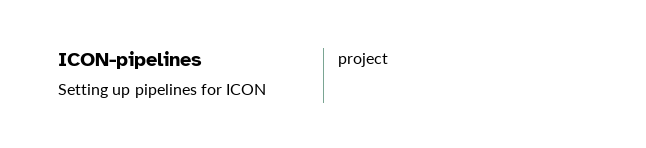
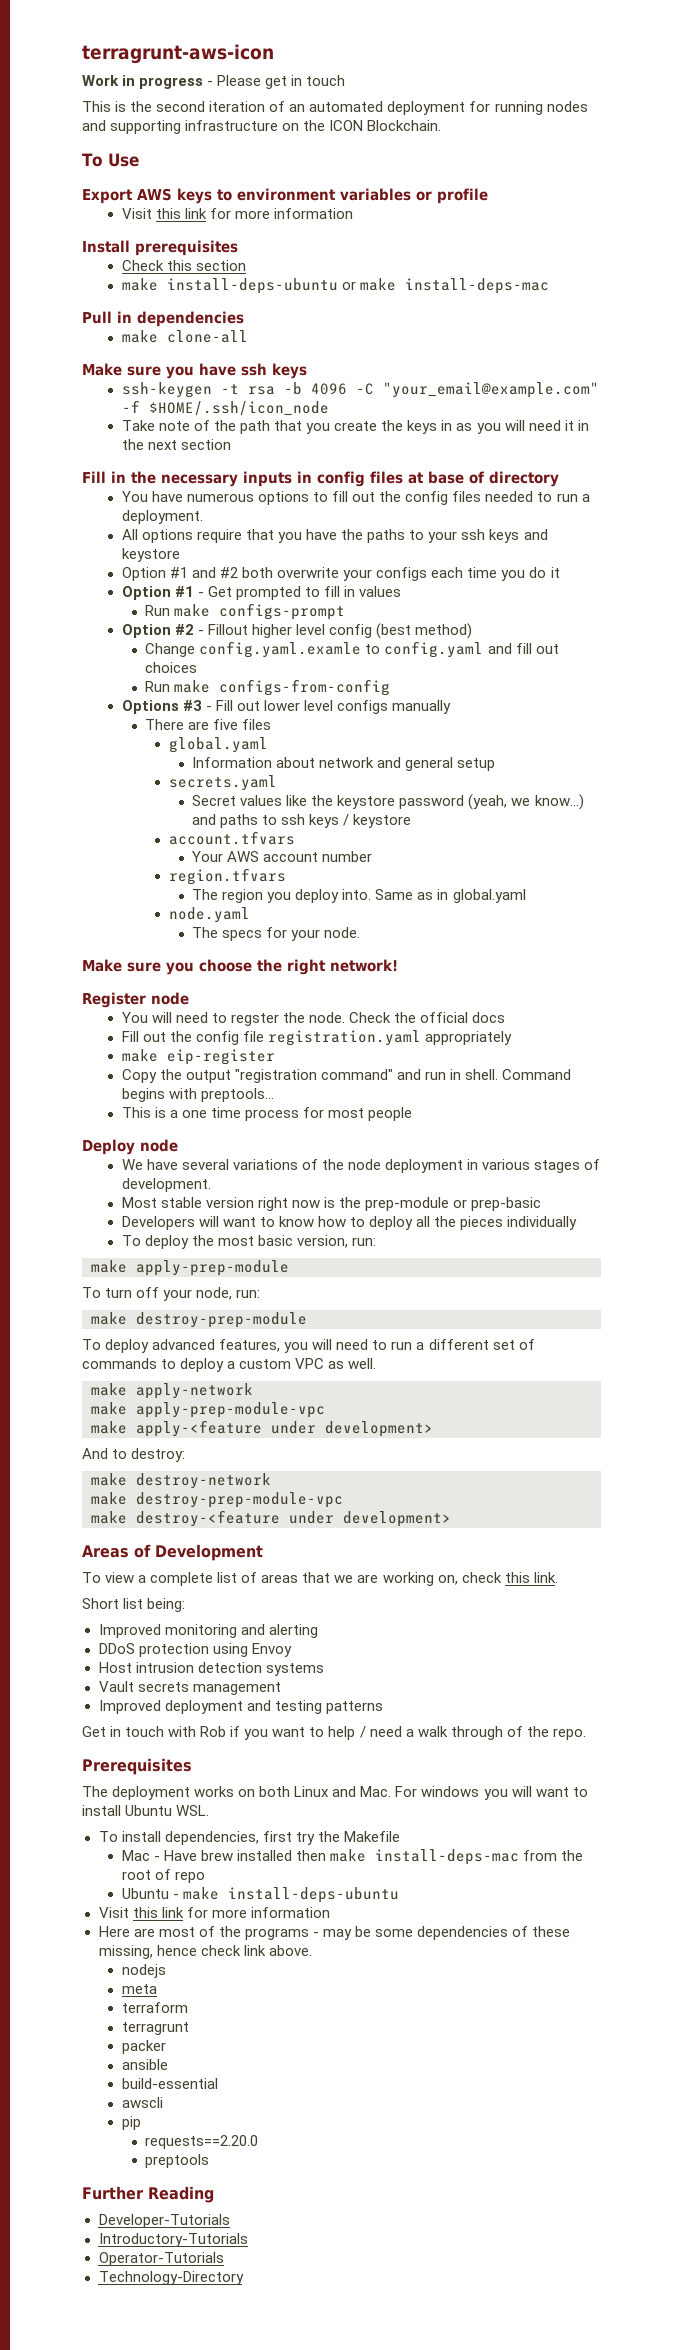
[58,51,202,69] [58,84,267,98] [338,53,388,67] ICON-pipelines // Setting up pipelines for ICON project -> [82,44,274,64] [82,75,346,89] [82,101,588,115] [82,120,442,134] [82,153,139,167] [82,188,488,204] [121,208,354,219] [82,240,238,256] [121,260,247,271] [121,278,550,294] [82,311,244,327] [121,330,248,343] [82,363,307,379] [121,382,599,398] [121,400,329,416] [121,420,589,434] [121,439,232,450] [82,471,559,487] [121,491,590,505] [121,510,203,524] [121,529,548,543] [121,548,180,562] [121,567,560,581] [121,586,402,600] [145,603,346,620] [121,623,473,639] [145,641,559,658] [145,662,198,673] [145,679,391,696] [121,700,452,714] [145,719,272,730] [168,737,268,753] [192,757,496,771] [168,775,277,791] [192,794,584,810] [192,814,412,828] [168,831,295,845] [192,851,373,862] [168,868,286,885] [192,889,526,903] [168,907,250,923] [192,927,361,941] [82,959,398,975] [82,992,189,1008] [121,1012,506,1026] [121,1030,513,1046] [121,1049,275,1065] [121,1069,572,1083] [121,1088,275,1102] [121,1107,413,1121] [82,1139,178,1155] [121,1159,601,1173] [121,1178,211,1192] [121,1197,542,1211] [121,1216,578,1230] [121,1235,377,1249] [91,1260,289,1276] [82,1287,261,1301] [91,1312,307,1328] [82,1339,535,1353] [82,1358,377,1372] [91,1383,253,1399] [91,1402,325,1418] [91,1420,433,1437] [82,1448,186,1462] [91,1473,271,1489] [91,1492,343,1508] [91,1510,451,1527] [82,1544,263,1561] [82,1572,558,1586] [82,1598,186,1612] [98,1624,318,1638] [98,1643,292,1657] [98,1662,324,1676] [98,1681,281,1695] [98,1700,383,1714] [82,1726,586,1740] [82,1758,192,1775] [82,1786,588,1800] [82,1805,210,1816] [98,1831,400,1845] [121,1849,584,1865] [121,1869,206,1883] [121,1887,400,1903] [98,1907,330,1918] [98,1926,571,1940] [98,1945,312,1959] [121,1964,166,1978] [121,1984,157,1994] [121,2002,188,2013] [121,2022,189,2035] [121,2040,166,2054] [121,2059,168,2070] [121,2078,218,2089] [121,2097,163,2108] [121,2116,141,2130] [145,2135,259,2149] [145,2154,210,2168] [82,2186,214,2203] [98,2214,230,2228] [98,2233,248,2247] [98,2252,224,2266] [98,2271,244,2285] terragrunt-aws-icon // Work in progress - Please get in touch // This is the second iteration of an automated deployment for running nodes and supporting infrastructure on the ICON Blockchain. // To Use // Export AWS keys to environment variables or profile // Visit this link for more information // Install prerequisites // Check this section // make install-deps-ubuntu or make install-deps-mac // Pull in dependencies // make clone-all // Make sure you have ssh keys // ssh-keygen -t rsa -b 4096 -C "your_email@example.com" -f $HOME/.ssh/icon_node // Take note of the path that you create the keys in as you will need it in the next section // Fill in the necessary inputs in config files at base of directory // You have numerous options to fill out the config files needed to run a deployment. // All options require that you have the paths to your ssh keys and keystore // Option #1 and #2 both overwrite your configs each time you do it // Option #1 - Get prompted to fill in values // Run make configs-prompt // Option #2 - Fillout higher level config (best method) // Change config.yaml.examle to config.yaml and fill out choices // Run make configs-from-config // Options #3 - Fill out lower level configs manually // There are five files // global.yaml // Information about network and general setup // secrets.yaml // Secret values like the keystore password (yeah, we know...) and paths to ssh keys / keystore // account.tfvars // Your AWS account number // region.tfvars // The region you deploy into. Same as in global.yaml // node.yaml // The specs for your node. // Make sure you choose the right network! // Register node // You will need to regster the node. Check the official docs // Fill out the config file registration.yaml appropriately // make eip-register // Copy the output "registration command" and run in shell. Command begins with preptools... // This is a one time process for most people // Deploy node // We have several variations of the node deployment in various stages of development. // Most stable version right now is the prep-module or prep-basic // Developers will want to know how to deploy all the pieces individually // To deploy the most basic version, run: // make apply-prep-module // To turn off your node, run: // make destroy-prep-module // To deploy advanced features, you will need to run a different set of commands to deploy a custom VPC as well. // make apply-network // make apply-prep-module-vpc // make apply-<feature under development> // And to destroy: // make destroy-network // make destroy-prep-module-vpc // make destroy-<feature under development> // Areas of Development // To view a complete list of areas that we are working on, check this link. // Short list being: // Improved monitoring and alerting // DDoS protection using Envoy // Host intrusion detection systems // Vault secrets management // Improved deployment and testing patterns // Get in touch with Rob if you want to help / need a walk through of the repo. // Prerequisites // The deployment works on both Linux and Mac. For windows you will want to install Ubuntu WSL. // To install dependencies, first try the Makefile // Mac - Have brew installed then make install-deps-mac from the root of repo // Ubuntu - make install-deps-ubuntu // Visit this link for more information // Here are most of the programs - may be some dependencies of these missing, hence check link above. // nodejs // meta // terraform // terragrunt // packer // ansible // build-essential // awscli // pip // requests==2.20.0 // preptools // Further Reading // Developer-Tutorials // Introductory-Tutorials // Operator-Tutorials // Technology-Directory

